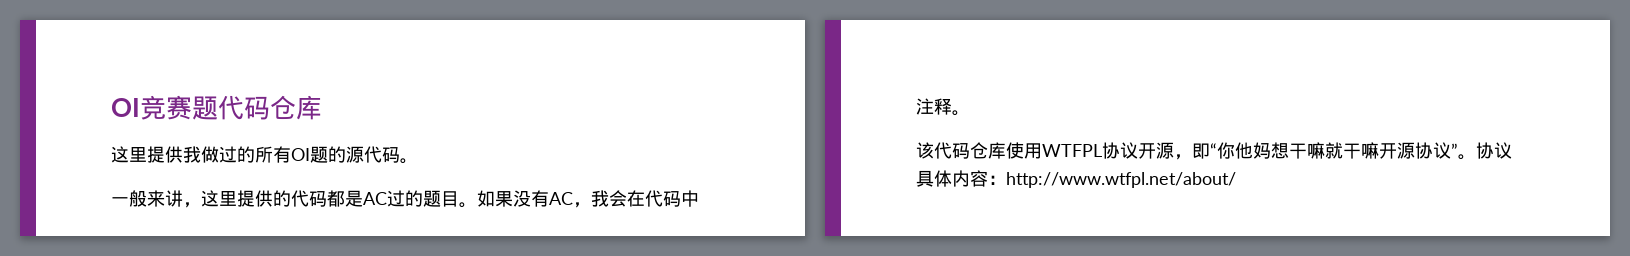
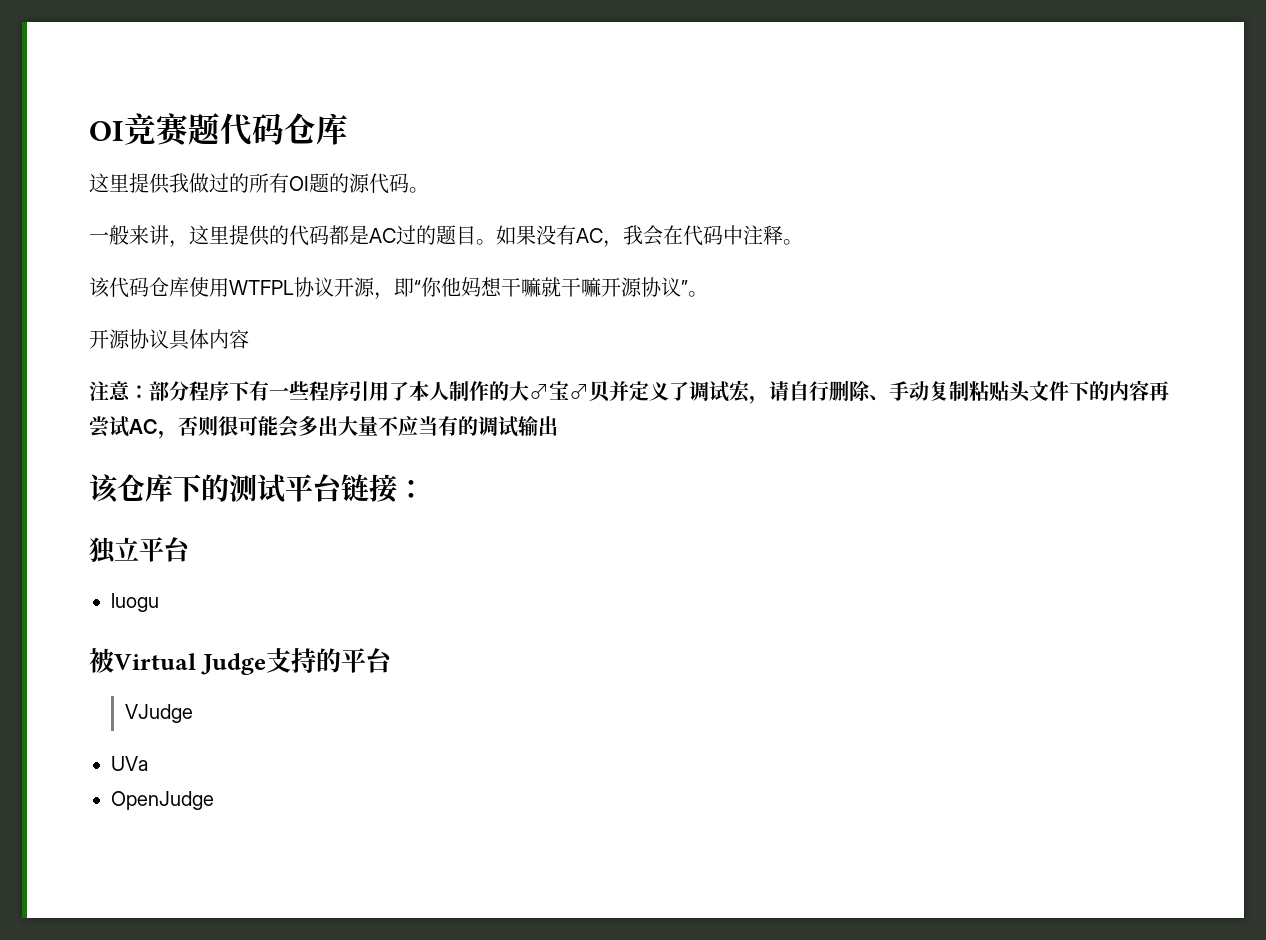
(1476, 157) none -> [89,329,130,349] // 开源
[988,172,1236,188] ：http://www.wtfpl.net/about/ -> [89,380,1169,404] [89,415,558,439] [89,474,425,503] [89,537,190,564] [111,593,159,612] [89,648,392,675] [124,704,193,723] [111,756,148,771] [111,791,214,810] // 注意：部分程序下有一些程序引用了本人制作的大♂宝♂贝并定义了调试宏，请自行删除、手动复制粘贴头文件下的内容再尝试AC，否则很可能会多出大量不应当有的调试输出 // 该仓库下的测试平台链接： // 独立平台 // luogu // 被Virtual Judge支持的平台 // VJudge // UVa // OpenJudge

